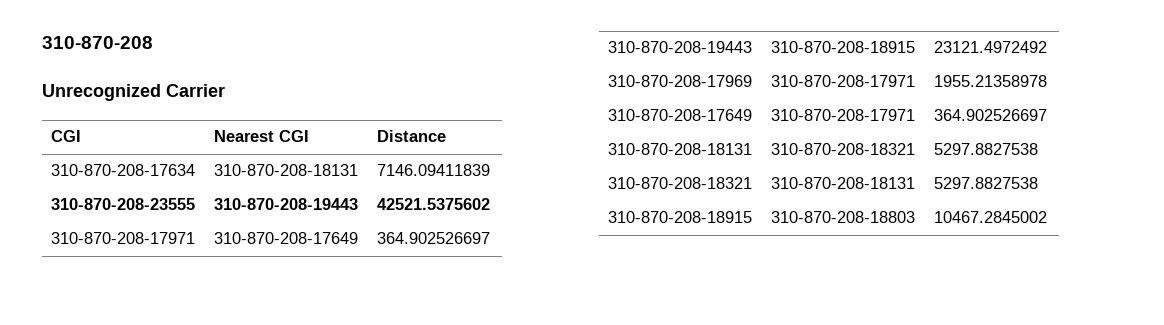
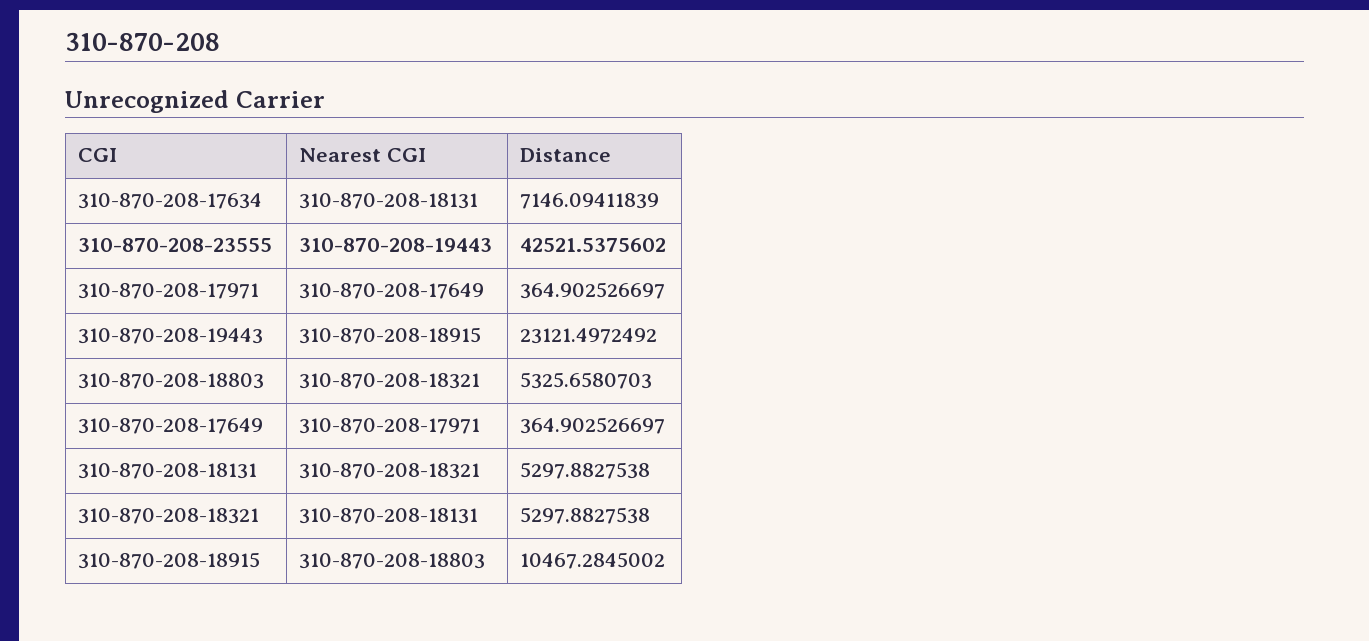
[608,75,753,87] [771,75,916,87] [934,75,1048,87] 310-870-208-17969 | 310-870-208-17971 | 1955.21358978 -> [78,373,265,389] [299,373,481,389] [520,372,653,389] 310-870-208-18803 | 310-870-208-18321 | 5325.6580703

